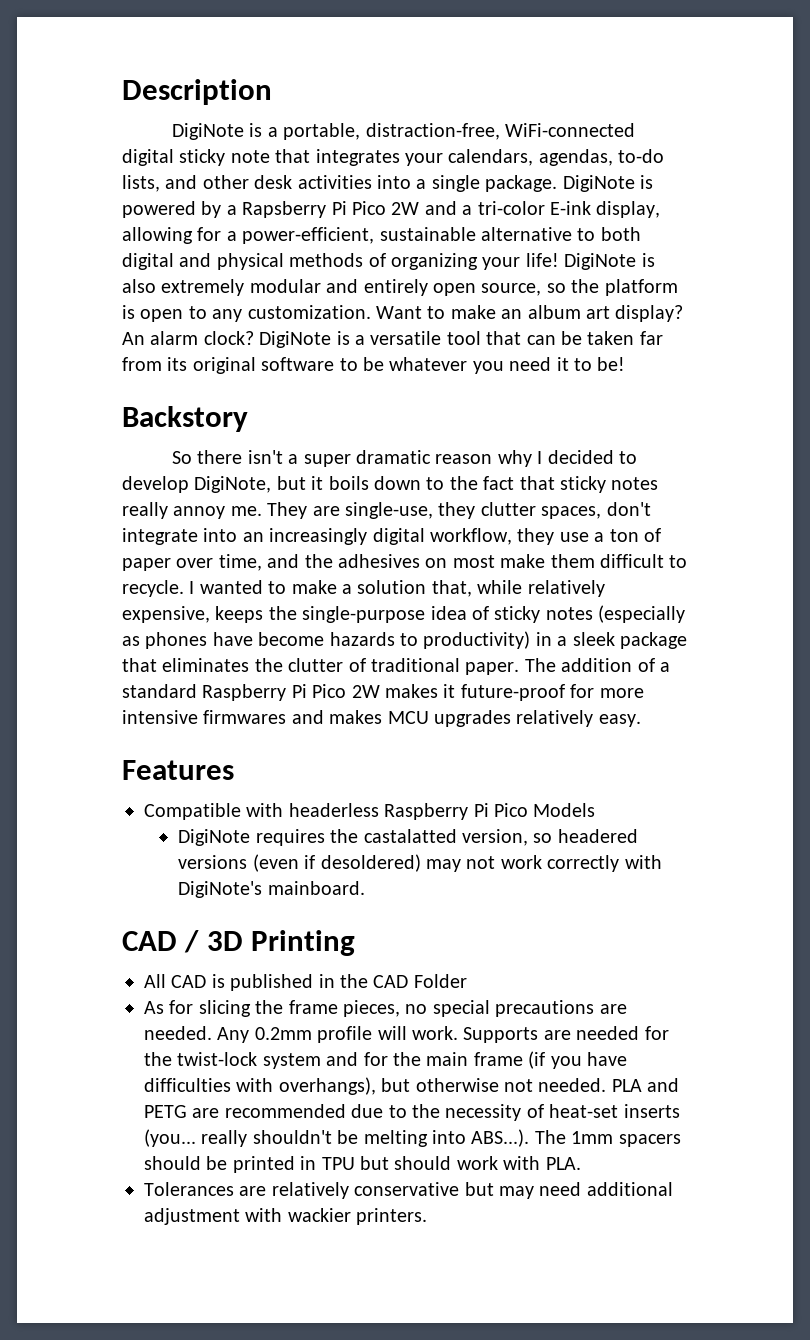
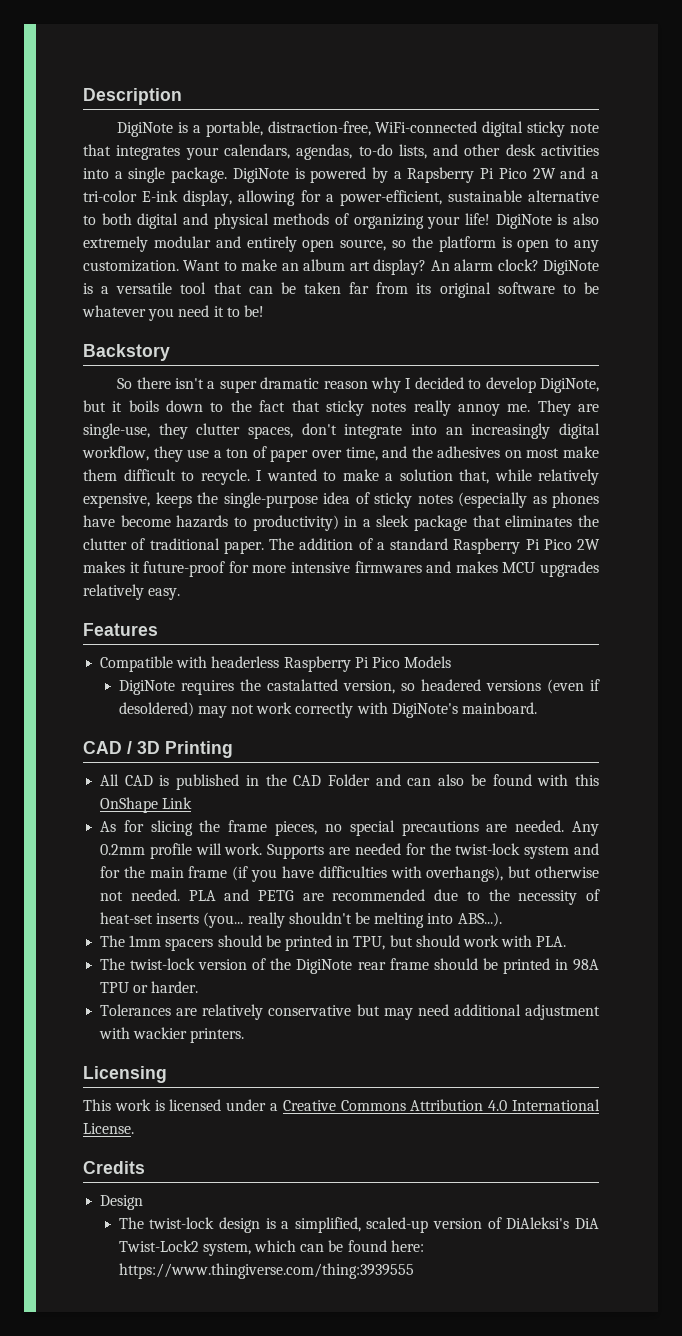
(467, 981) none -> [375,774,599,786] [100,797,193,813] and can also be found with this OnShape Link
(530, 1138) none -> (502, 919) //
[321,1157,355,1170] TPU -> [353,936,386,950] TPU,
(581, 1163) none -> [100,958,599,974] [100,981,199,993] // The twist-lock version of the DigiNote rear frame should be printed in 98A TPU or harder.
(428, 1216) none -> [83,1066,167,1083] [83,1099,600,1111] [83,1123,134,1134] [83,1161,145,1174] [100,1195,144,1210] [118,1217,599,1233] [118,1240,424,1256] [118,1263,414,1279] // Licensing // This work is licensed under a Creative Commons Attribution 4.0 International License. // Credits // Design // The twist-lock design is a simplified, scaled-up version of DiAleksi's DiA Twist-Lock2 system, which can be found here: https://www.thingiverse.com/thing:3939555

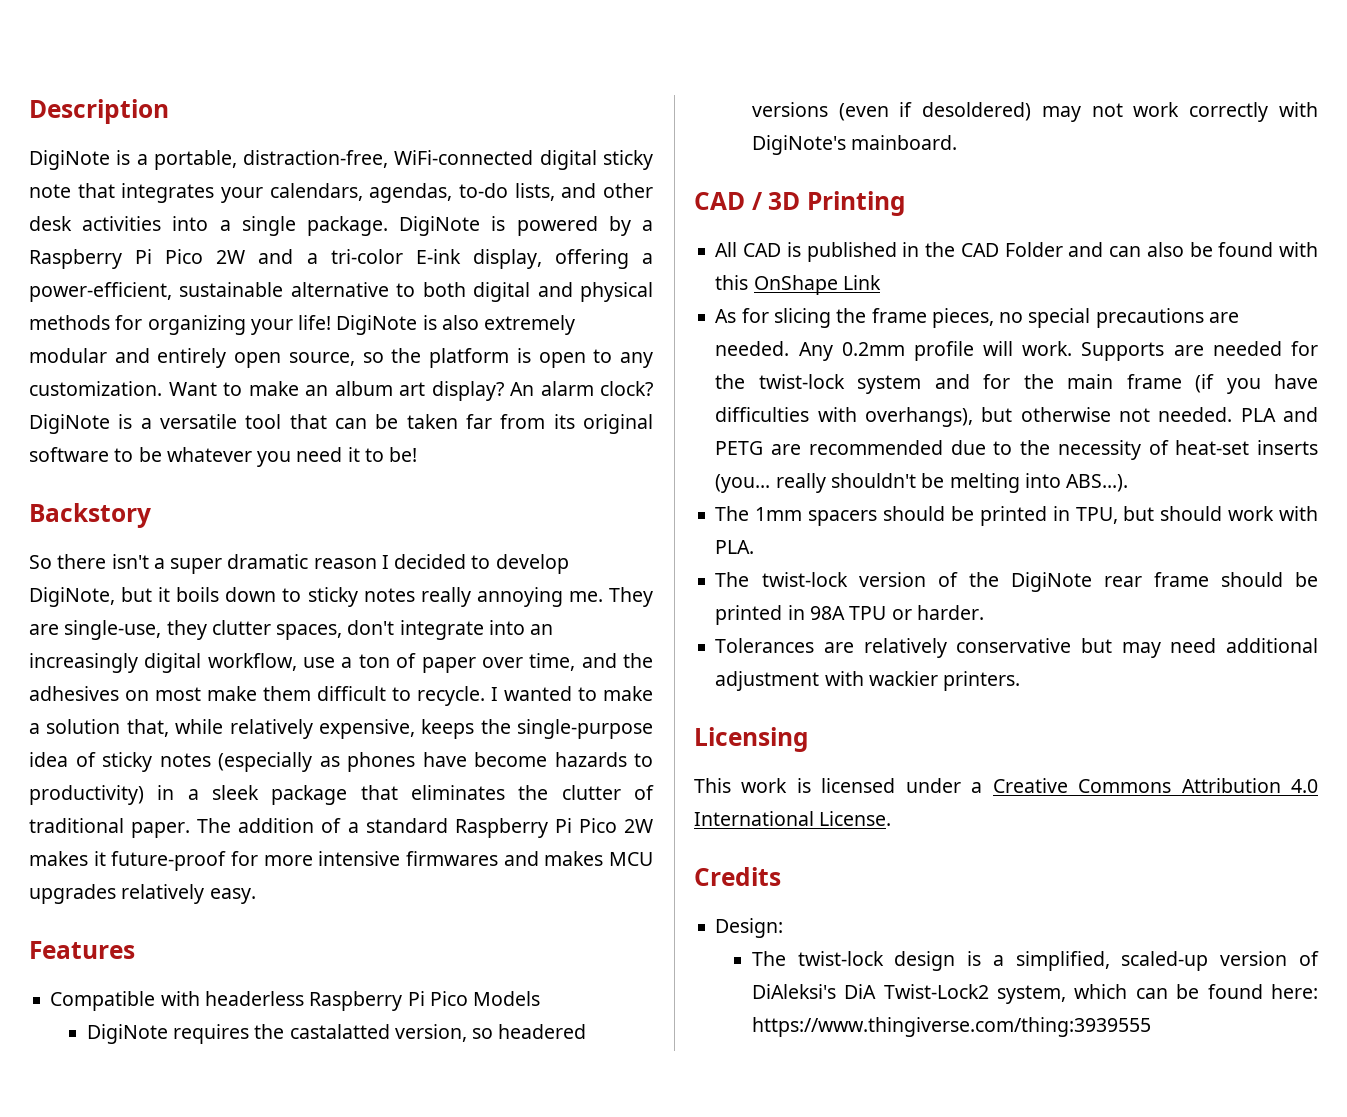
[407,167,475,183] Rapsberry -> [29,249,122,269] Raspberry
[238,190,321,206] allowing for -> [554,249,629,269] offering
[335,213,349,225] of -> [115,315,143,330] for
[371,377,402,393] why -> (377, 563) none
[230,400,320,412] the fact that -> (302, 595) none
[457,404,500,416] annoy -> [476,587,563,607] annoying
[153,446,183,462] they -> (297, 662) none
[100,1195,144,1210] Design -> [715,918,784,938] Design:

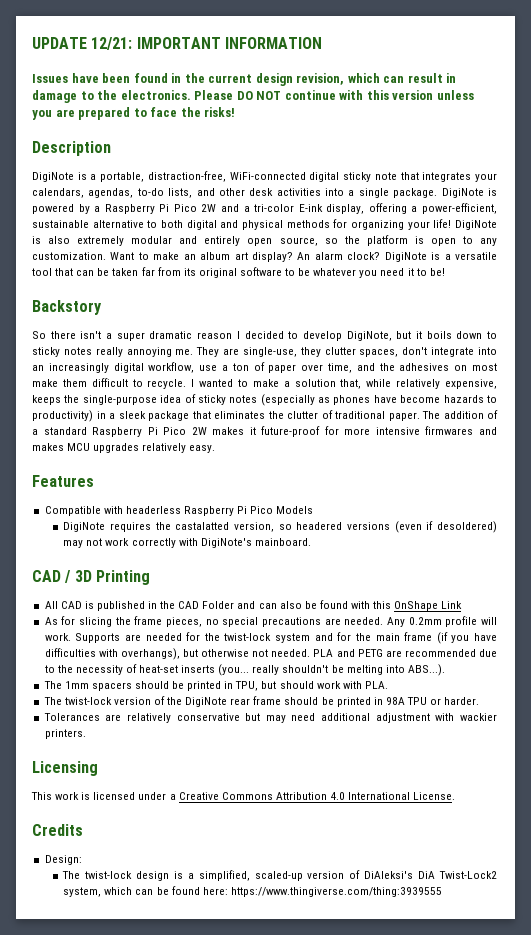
(29, 111) none -> [32,37,322,50] [32,73,457,86] [32,90,474,103] [32,107,236,120] UPDATE 12/21: IMPORTANT INFORMATION // Issues have been found in the current design revision, which can result in damage to the electronics. Please DO NOT continue with this version unless you are prepared to face the risks! //

